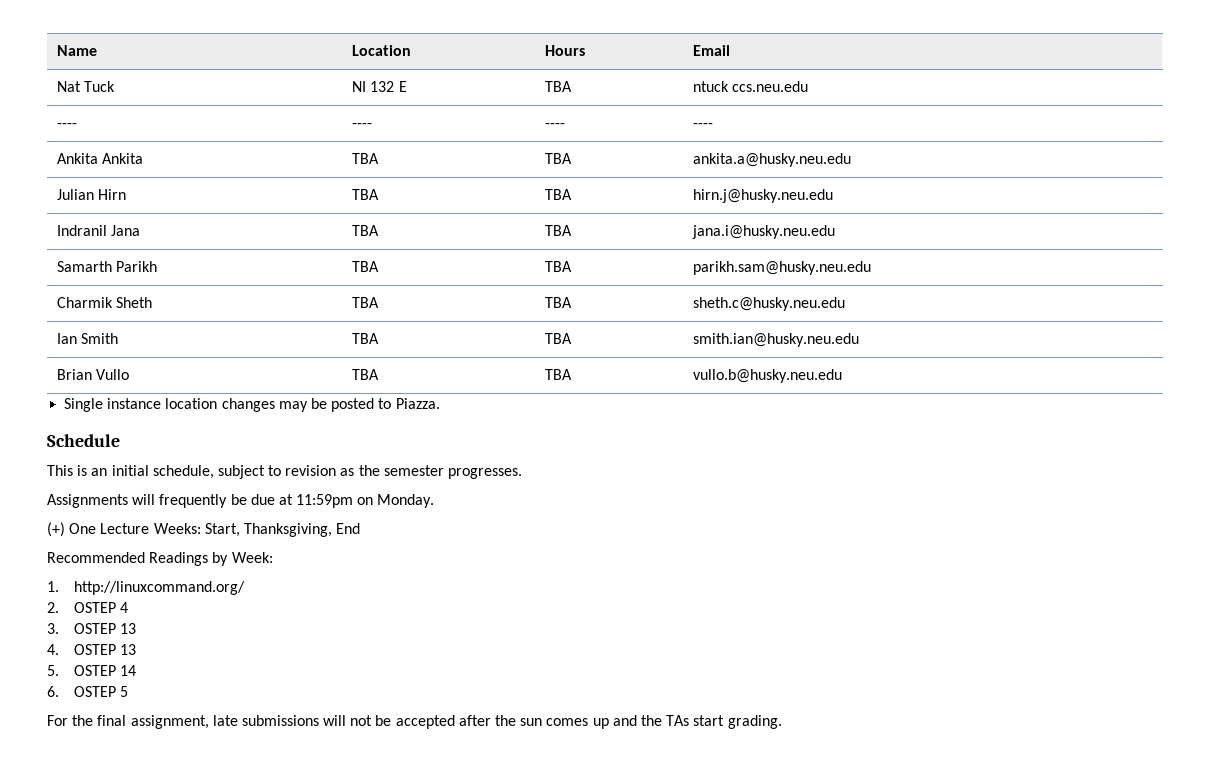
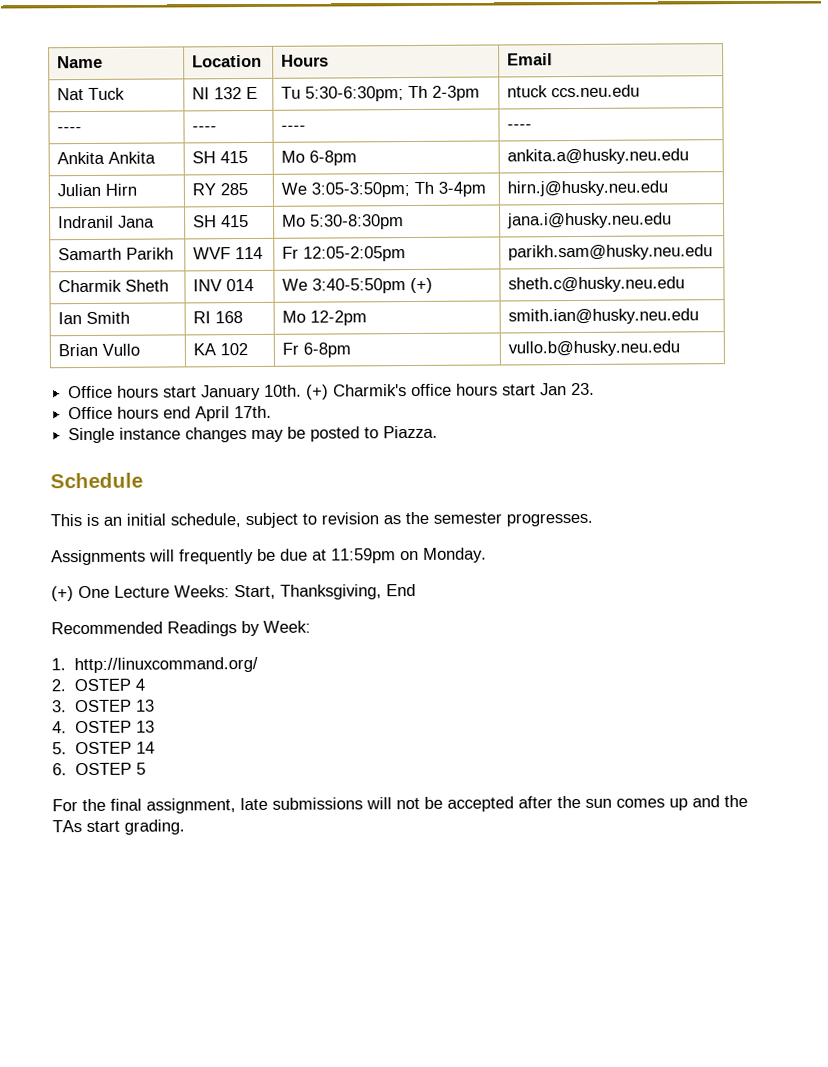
[545,81,573,92] TBA -> [281,85,481,102] Tu 5:30-6:30pm; Th 2-3pm
[352,153,380,164] [545,153,573,164] TBA | TBA -> [192,151,249,164] [281,150,358,166] SH 415 | Mo 6-8pm
[352,189,380,200] [545,189,573,200] TBA | TBA -> [192,183,249,196] [281,181,487,198] RY 285 | We 3:05-3:50pm; Th 3-4pm
[352,225,380,236] [545,225,573,236] TBA | TBA -> [193,215,250,228] [282,214,405,230] SH 415 | Mo 5:30-8:30pm
[352,261,380,272] [545,261,573,272] TBA | TBA -> [193,246,264,260] [282,246,407,262] WVF 114 | Fr 12:05-2:05pm
[352,297,380,308] [545,297,573,308] TBA | TBA -> [193,278,255,292] [282,277,434,294] INV 014 | We 3:40-5:50pm (+)
[352,333,380,344] [545,333,573,344] TBA | TBA -> [193,311,244,324] [282,310,368,326] RI 168 | Mo 12-2pm
[352,369,380,380] [545,369,573,380] [693,369,843,383] TBA | TBA | vullo.b@husky.neu.edu -> [193,343,249,356] [282,342,352,358] [508,340,681,357] [68,382,596,401] [68,405,273,422] KA 102 | Fr 6-8pm | vullo.b@husky.neu.edu // Office hours start January 10th. (+) Charmik's office hours start Jan 23. // Office hours end April 17th.
[165,398,218,409] location -> (182, 433) none

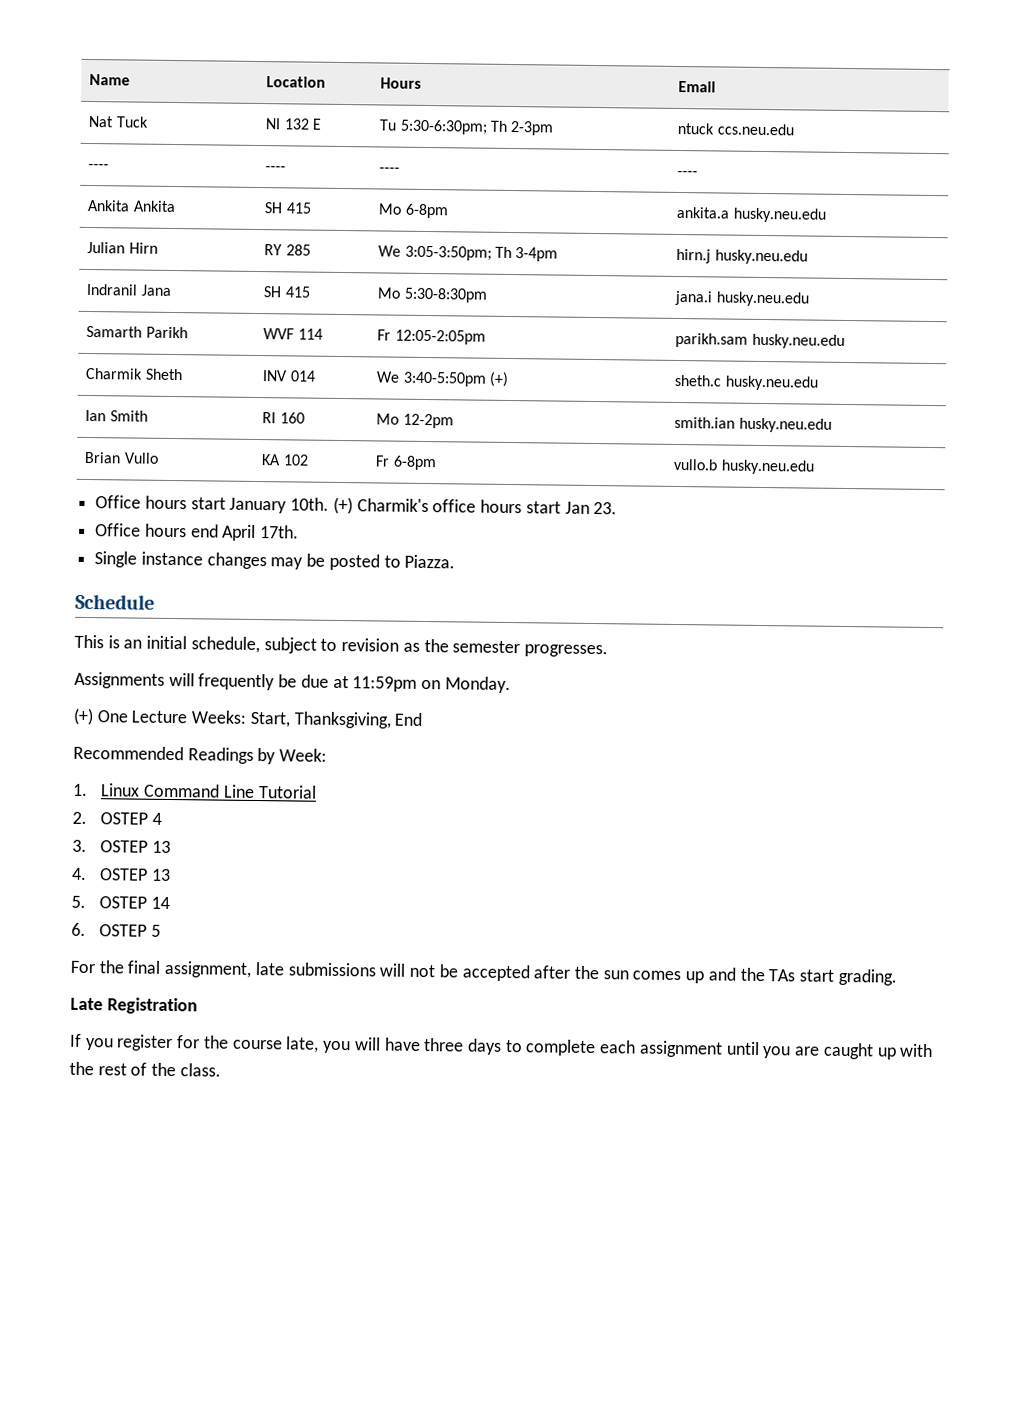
[507,148,690,165] ankita.a@husky.neu.edu -> [676,206,826,223] ankita.a husky.neu.edu
[507,180,669,197] hirn.j@husky.neu.edu -> [676,248,808,265] hirn.j husky.neu.edu
[507,212,673,229] jana.i@husky.neu.edu -> [674,290,809,307] jana.i husky.neu.edu
[508,244,714,261] parikh.sam@husky.neu.edu -> [675,332,845,349] parikh.sam husky.neu.edu
[508,276,686,293] sheth.c@husky.neu.edu -> [674,374,818,391] sheth.c husky.neu.edu
[215,311,244,324] 168 -> [279,412,305,424] 160
[508,308,700,325] smith.ian@husky.neu.edu -> [674,416,832,433] smith.ian husky.neu.edu
[508,340,681,357] vullo.b@husky.neu.edu -> [673,458,814,475] vullo.b husky.neu.edu
[74,656,259,674] http://linuxcommand.org/ -> [100,783,317,799] Linux Command Line Tutorial
(185, 827) none -> [70,997,198,1015] [69,1033,934,1060] [69,1061,221,1077] // Late Registration // If you register for the course late, you will have three days to complete each assignment until you are caught up with the rest of the class.

